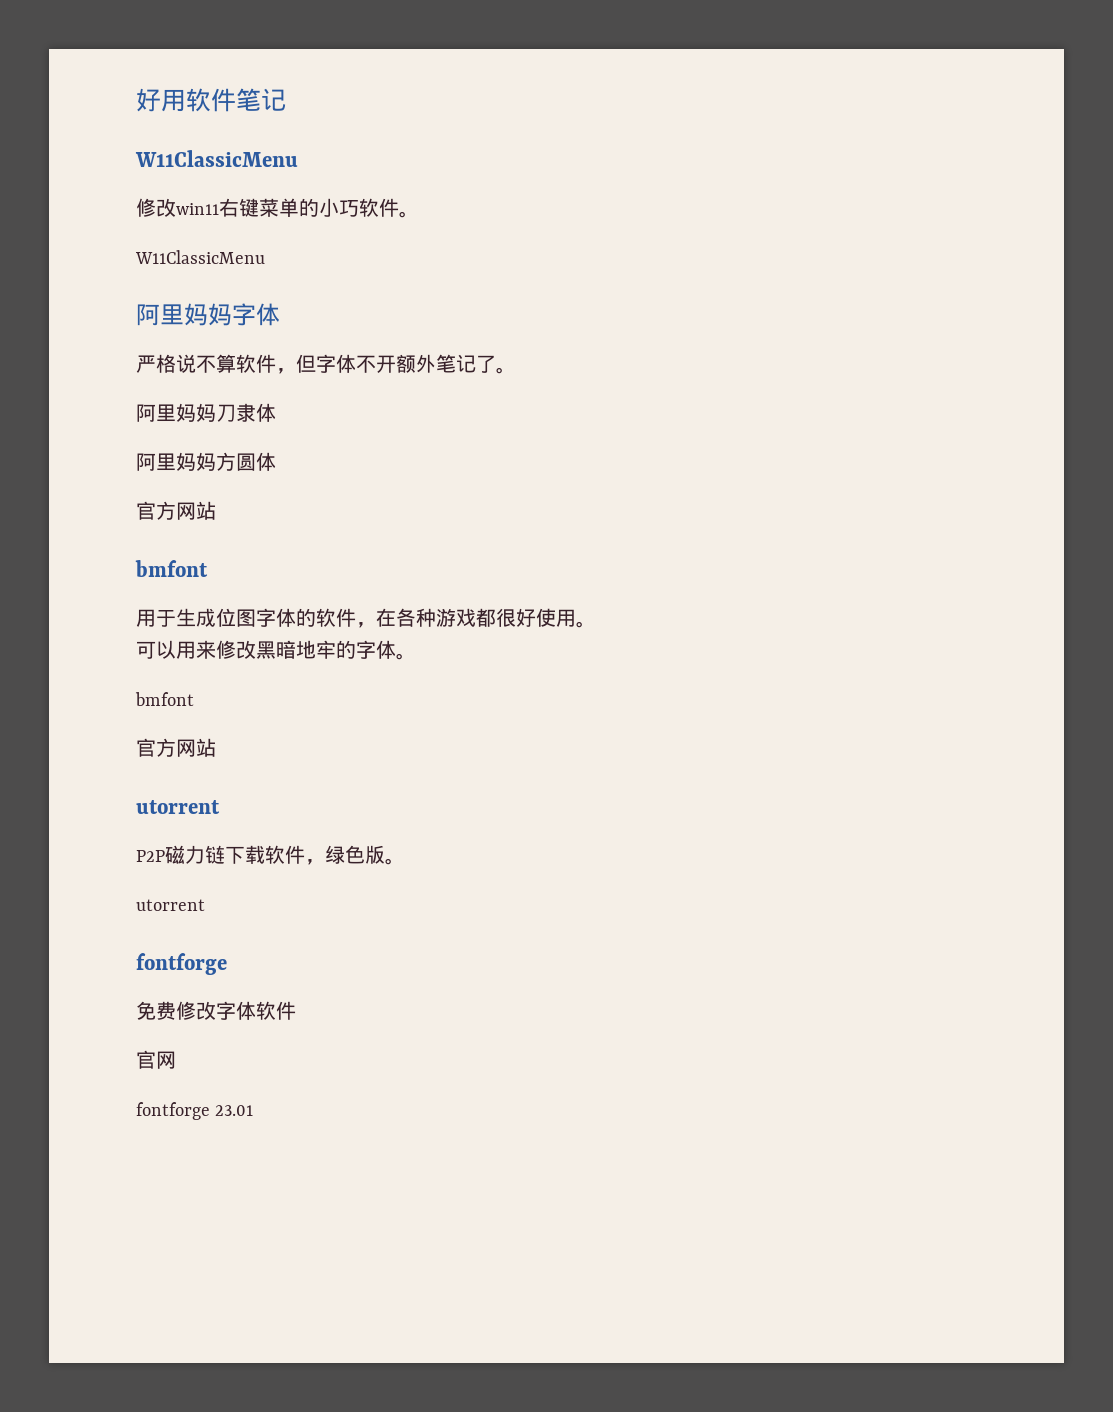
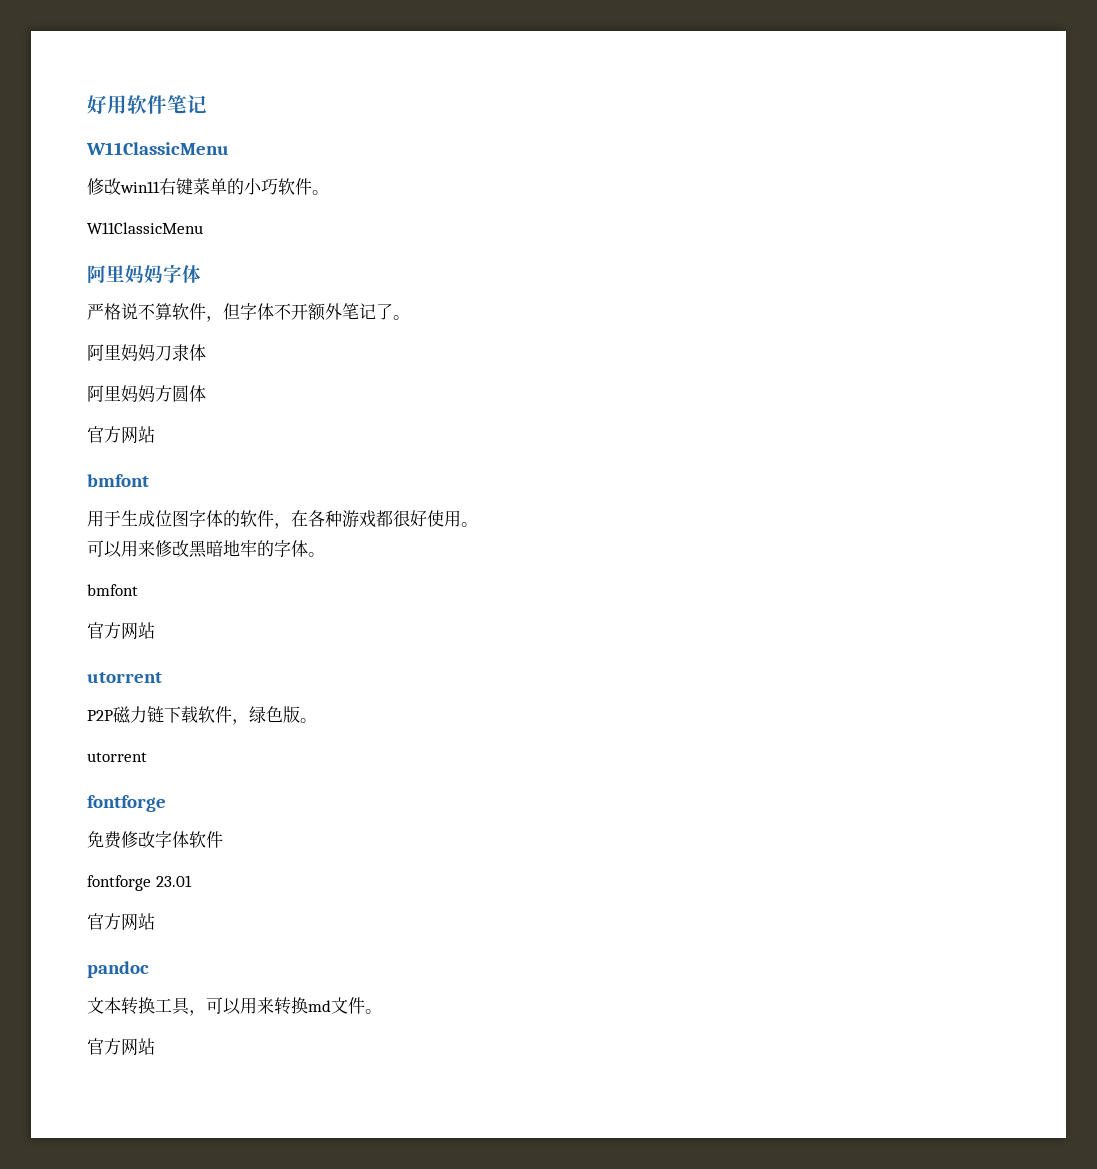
[136,1050,176,1069] // 官网 -> (223, 839) none
(254, 1110) none -> [87,913,155,931] [87,961,149,978] [87,997,382,1016] [87,1038,155,1056] // 官方网站 // pandoc // 文本转换工具，可以用来转换md文件。 // 官方网站

